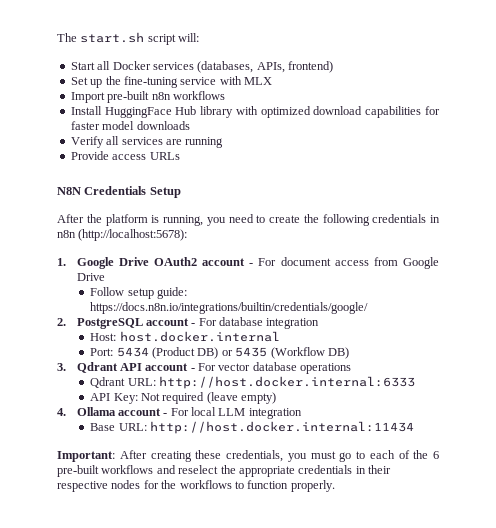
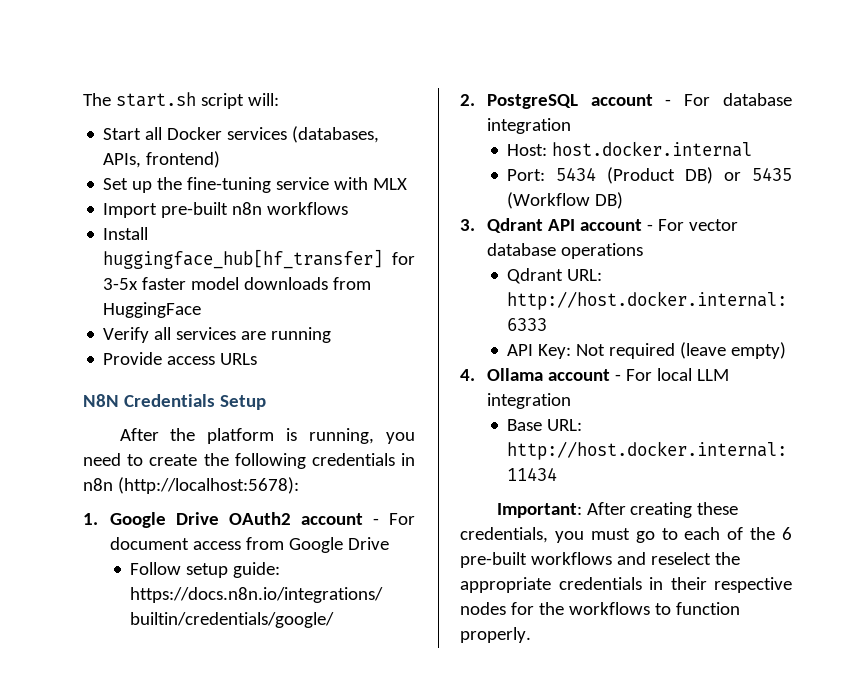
[104,106,440,118] HuggingFace Hub library with optimized download capabilities for -> [103,249,415,269] [103,278,139,290] huggingface_hub[hf_transfer] for 3-5x
(190, 125) none -> [333,277,372,290] [103,302,202,318] from HuggingFace

